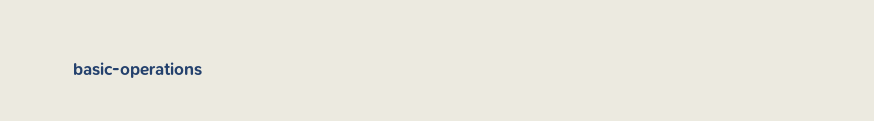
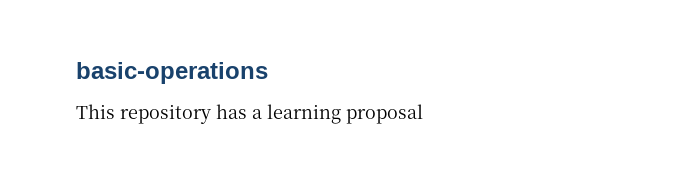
(202, 70) none -> [76,104,423,124] // This repository has a learning proposal

